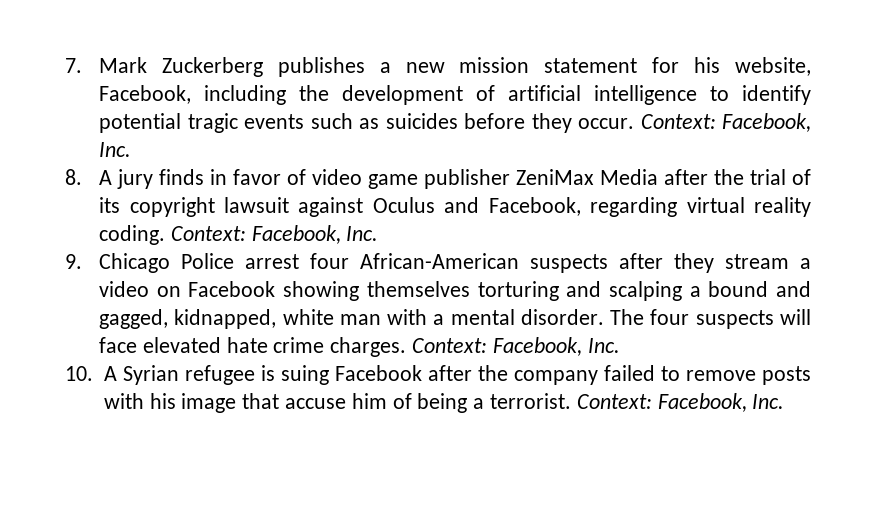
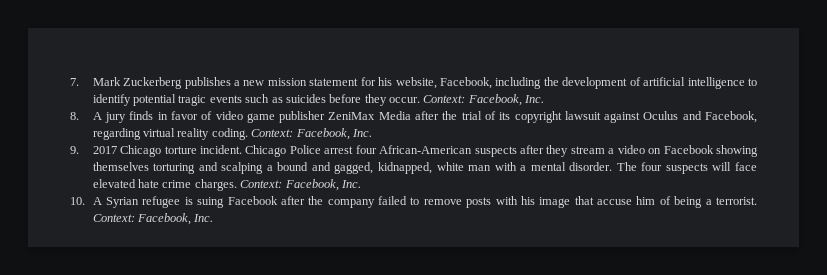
(82, 261) none -> [92,145,242,157] 2017 Chicago torture incident.

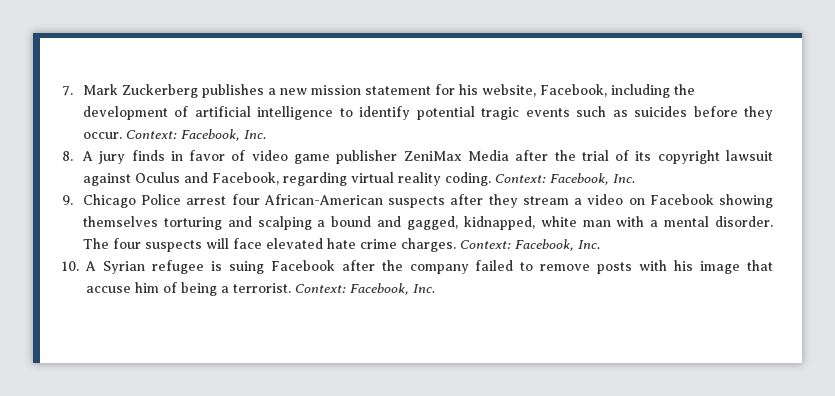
[92,145,242,157] 2017 Chicago torture incident. -> (73, 200) none

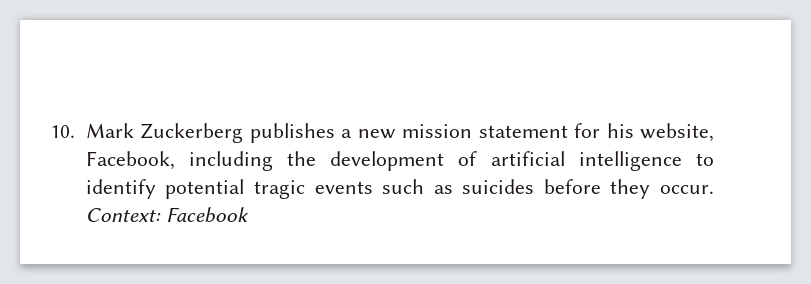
[62,86,73,96] 7. -> [50,125,75,138] 10.
[180,129,266,141] [62,150,773,164] [82,172,635,186] [62,194,773,208] [82,216,773,230] [82,238,600,252] [62,260,773,274] [86,282,435,296] Facebook, Inc. // 8. A jury finds in favor of video game publisher ZeniMax Media after the trial of its copyright lawsuit against Oculus and Facebook, regarding virtual reality coding. Context: Facebook, Inc. // 9. Chicago Police arrest four African-American suspects after they stream a video on Facebook showing themselves torturing and scalping a bound and gagged, kidnapped, white man with a mental disorder. The four suspects will face elevated hate crime charges. Context: Facebook, Inc. // 10. A Syrian refugee is suing Facebook after the company failed to remove posts with his image that accuse him of being a terrorist. Context: Facebook, Inc. -> [165,207,249,223] Facebook

